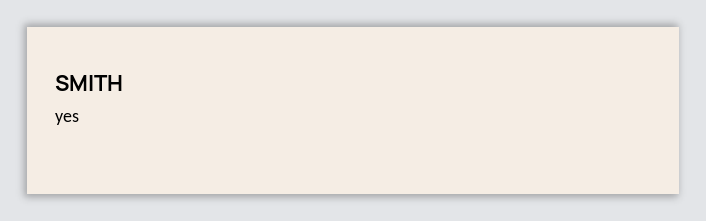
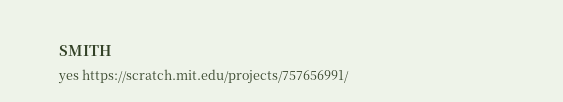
(79, 119) none -> [82,69,350,84] https://scratch.mit.edu/projects/757656991/

